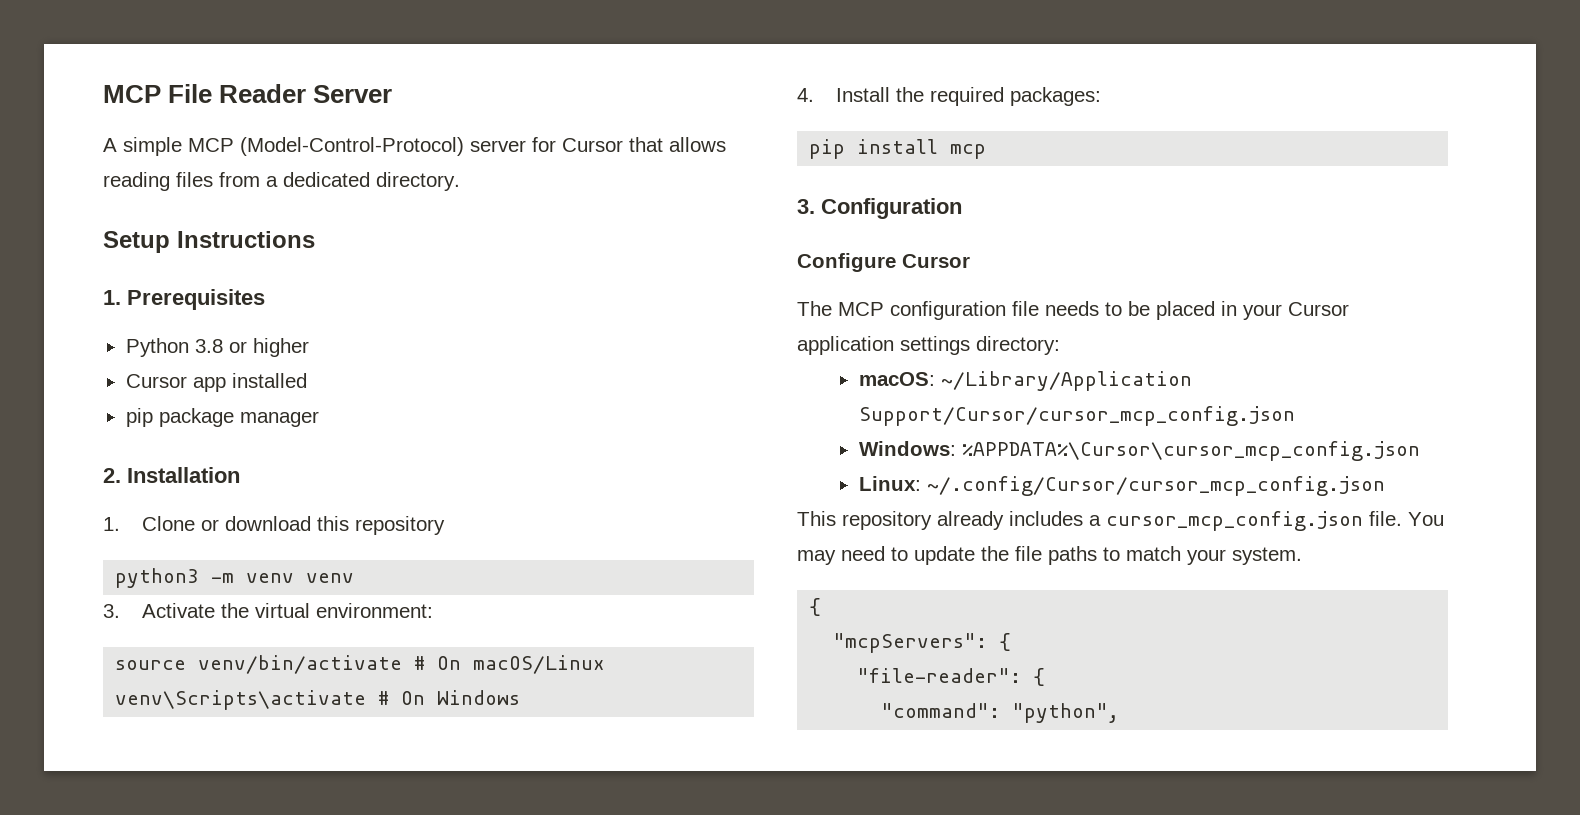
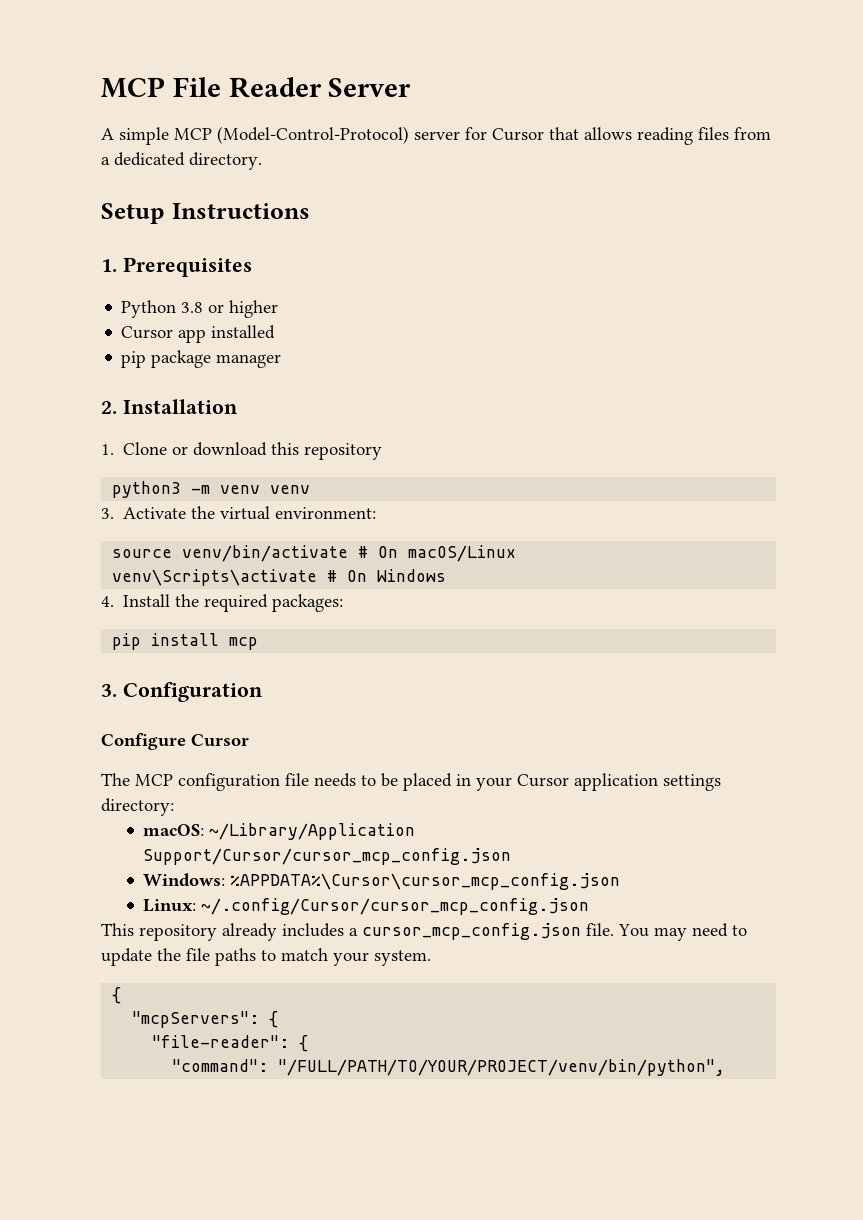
[1012,703,1120,723] "python", -> [278,1059,726,1076] "/FULL/PATH/TO/YOUR/PROJECT/venv/bin/python",

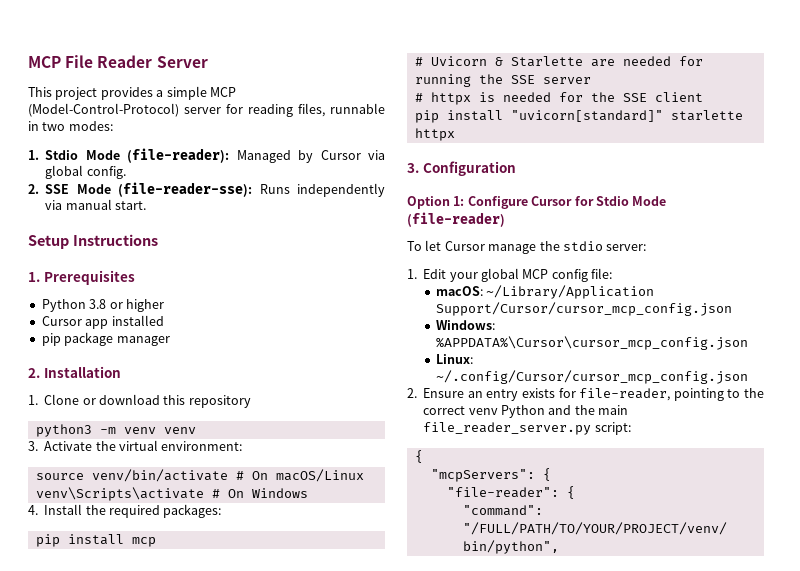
[101,128,114,140] A -> [28,87,164,100] This project provides a
[492,127,771,145] [101,152,262,170] Cursor that allows reading files from a dedicated directory. -> [248,103,385,117] [28,121,113,131] [28,148,385,163] [45,165,126,179] [28,182,385,197] [45,199,146,210] reading files, runnable in two modes: // 1. Stdio Mode (file-reader): Managed by Cursor via global config. // 2. SSE Mode (file-reader-sse): Runs independently via manual start.
(259, 643) none -> [414,56,703,67] [414,74,591,87] [414,92,703,105] [414,110,743,123] [414,128,455,141] // # Uvicorn & Starlette are needed for running the SSE server // # httpx is needed for the SSE client // pip install "uvicorn[standard]" starlette httpx
(263, 692) none -> [407,196,465,209] Option 1:
[101,773,721,791] [101,798,174,816] // The MCP configuration file needs to be placed in your Cursor application settings directory: -> [574,196,667,206] [407,212,505,227] [407,240,647,254] [407,268,613,282] for Stdio Mode (file-reader) // To let Cursor manage the stdio server: // 1. Edit your global MCP config file:
[101,923,747,941] [101,948,431,966] This repository already includes a cursor_mcp_config.json file. You may need to update the file paths to match your system. -> [407,388,764,401] [423,405,629,418] [423,422,631,435] 2. Ensure an entry exists for file-reader, pointing to the correct venv Python and the main file_reader_server.py script:

